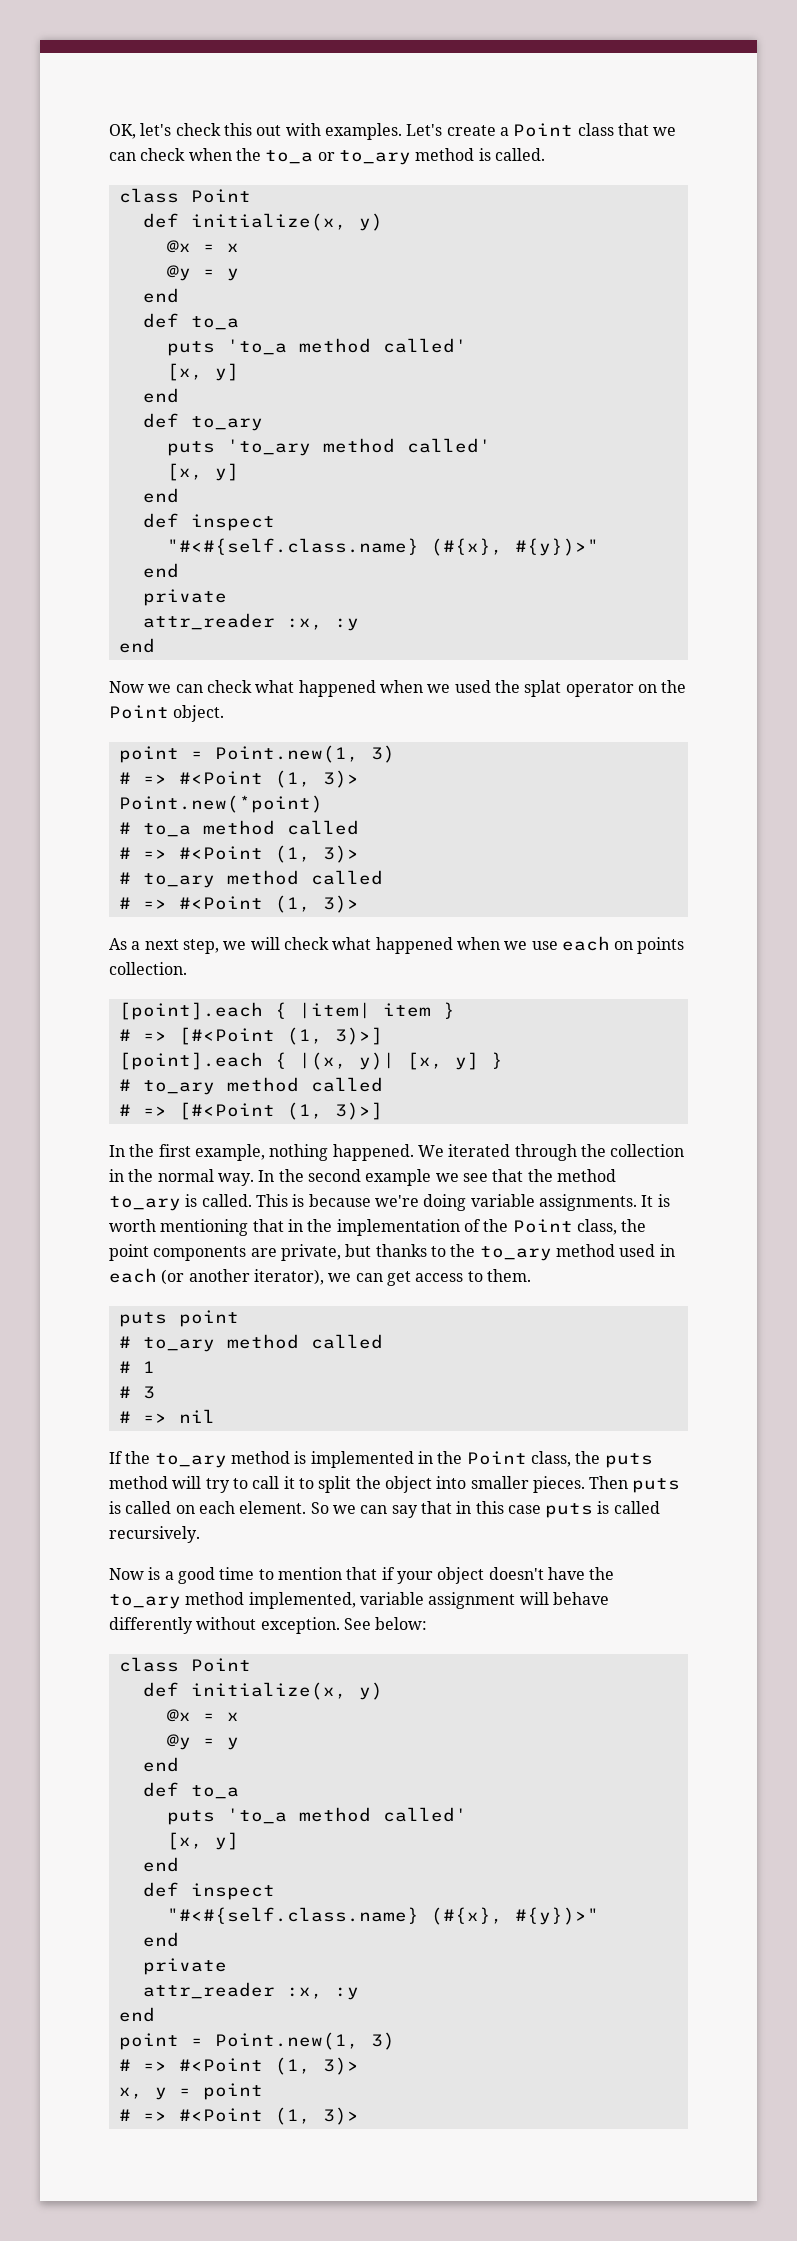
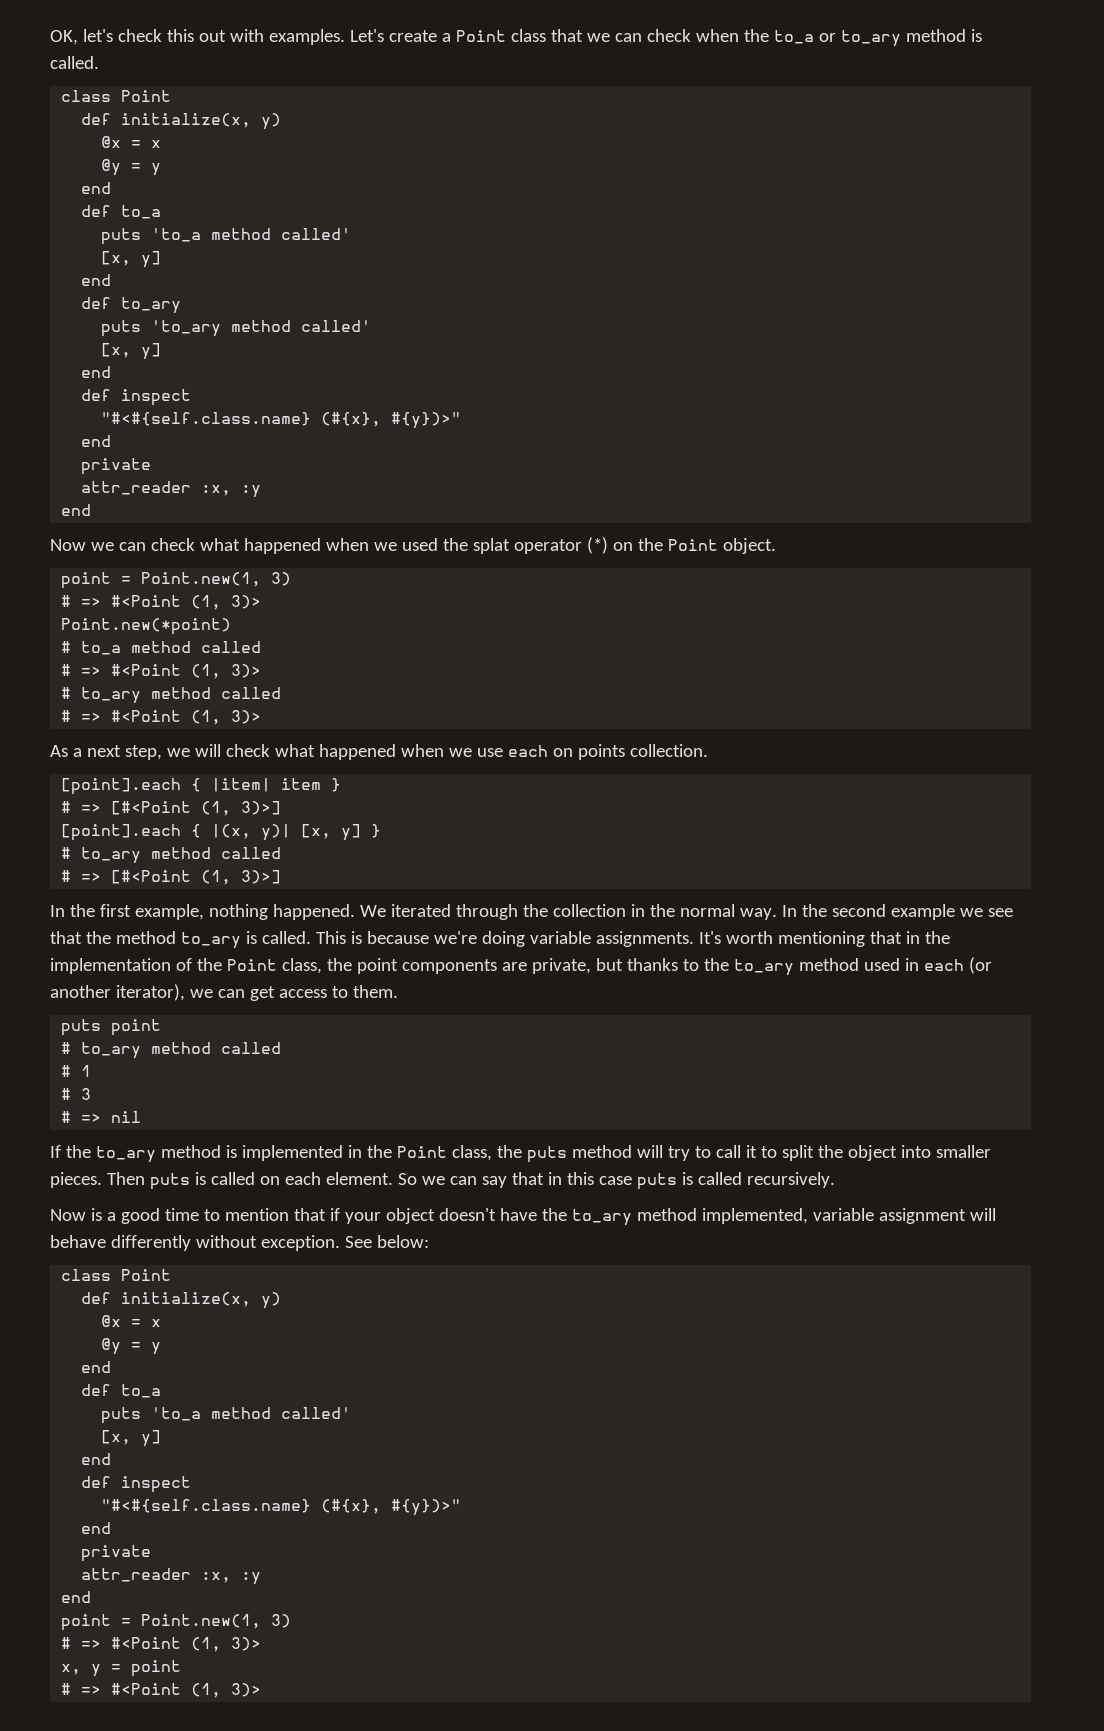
(634, 689) none -> [586,537,608,554] (*)
[641,1194,670,1207] It is -> [698,931,721,944] It's

